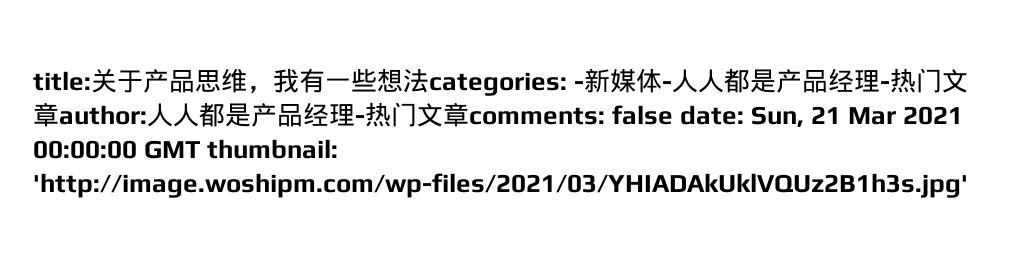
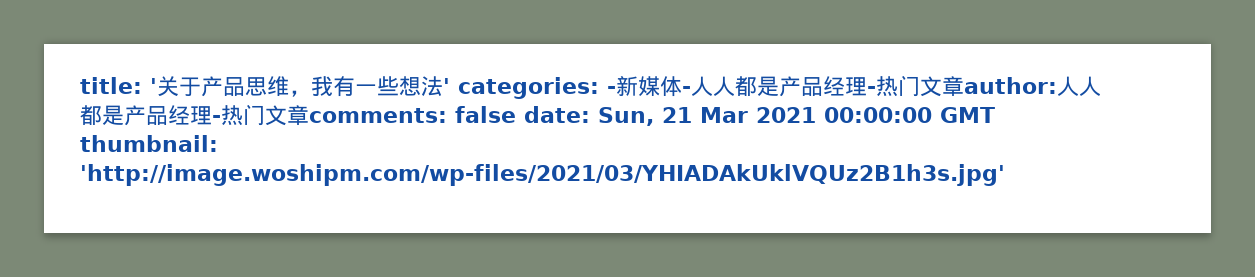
(91, 81) none -> [150,78,157,94] '
(429, 80) none -> [443,78,450,94] '

